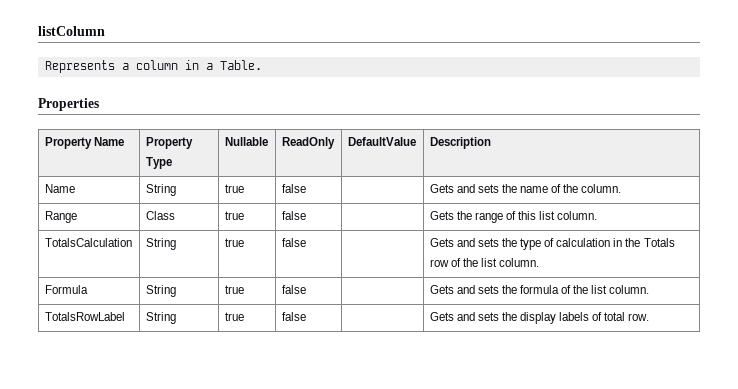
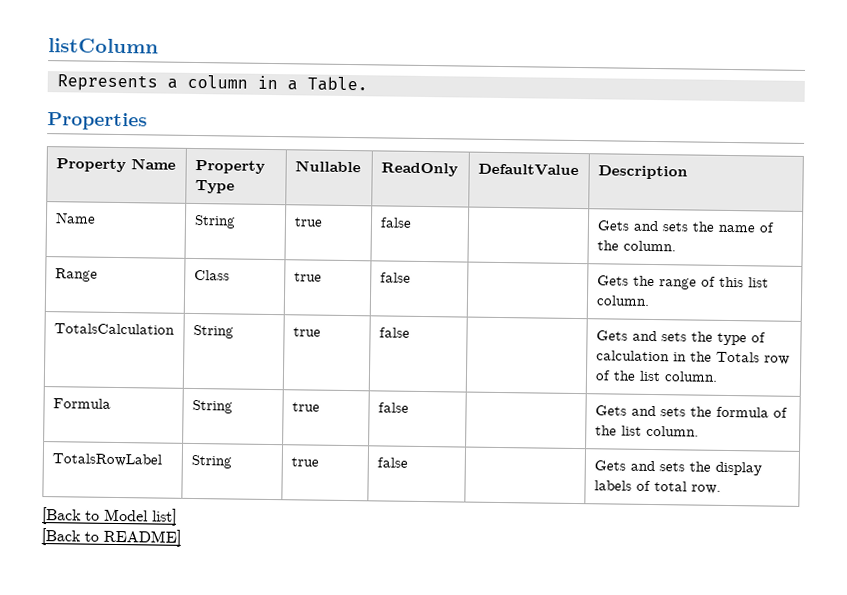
(650, 317) none -> [42,507,177,526] [41,528,181,547] // [Back to Model list] // [Back to README]

